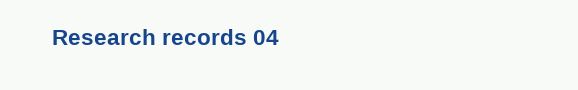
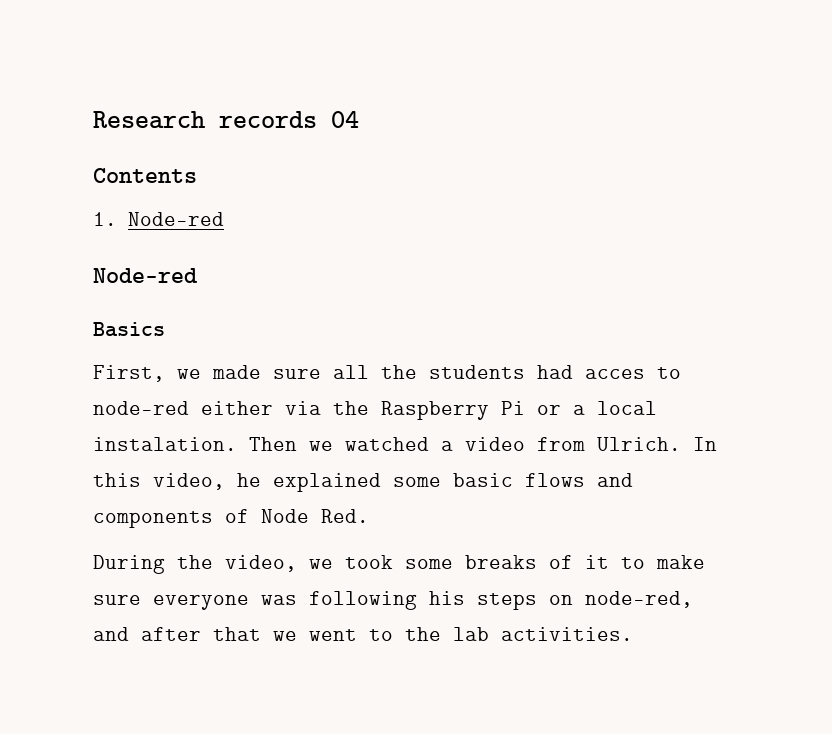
(280, 37) none -> [93,168,197,183] [93,212,224,226] [93,268,198,283] [93,322,165,337] [93,365,681,382] [93,401,657,420] [93,437,717,451] [93,473,633,492] [93,509,369,528] [93,555,705,574] [93,591,693,610] [93,627,633,641] // Contents // 1. Node-red // Node-red // Basics // First, we made sure all the students had acces to node-red either via the Raspberry Pi or a local instalation. Then we watched a video from Ulrich. In this video, he explained some basic flows and components of Node Red. // During the video, we took some breaks of it to make sure everyone was following his steps on node-red, and after that we went to the lab activities.

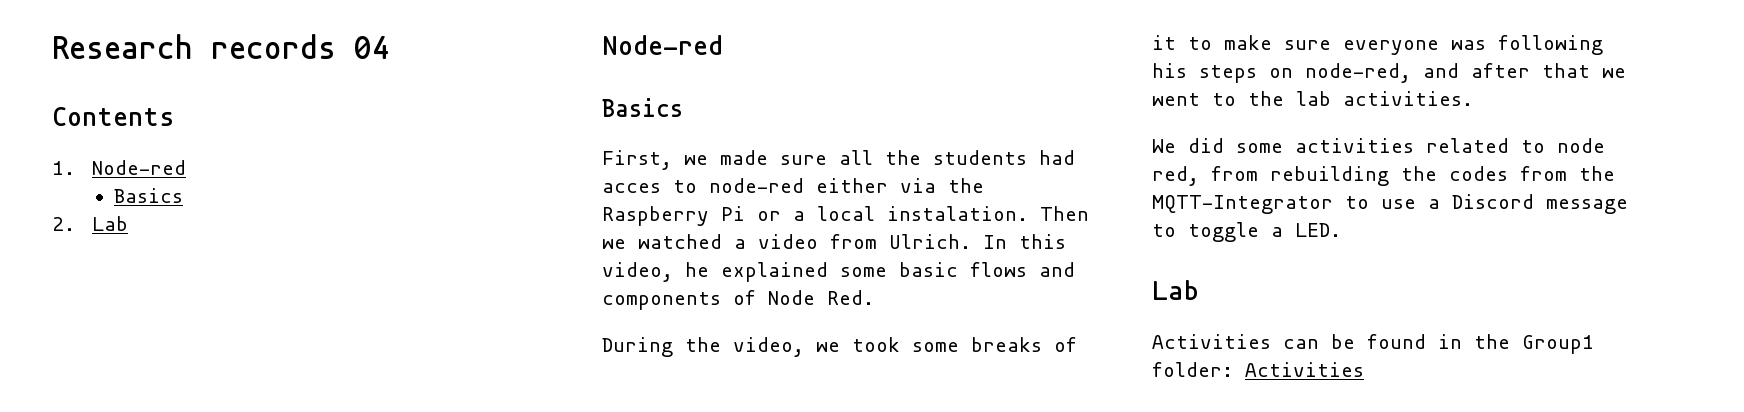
(224, 219) none -> [114,188,184,203] [52,216,128,231] // Basics // 2. Lab
(633, 634) none -> [1152,138,1605,153] [1152,166,1615,186] [1152,194,1628,214] [1152,222,1341,242] [1152,280,1199,300] [1152,334,1594,354] [1152,362,1364,377] // We did some activities related to node red, from rebuilding the codes from the MQTT-Integrator to use a Discord message to toggle a LED. // Lab // Activities can be found in the Group1 folder: Activities

